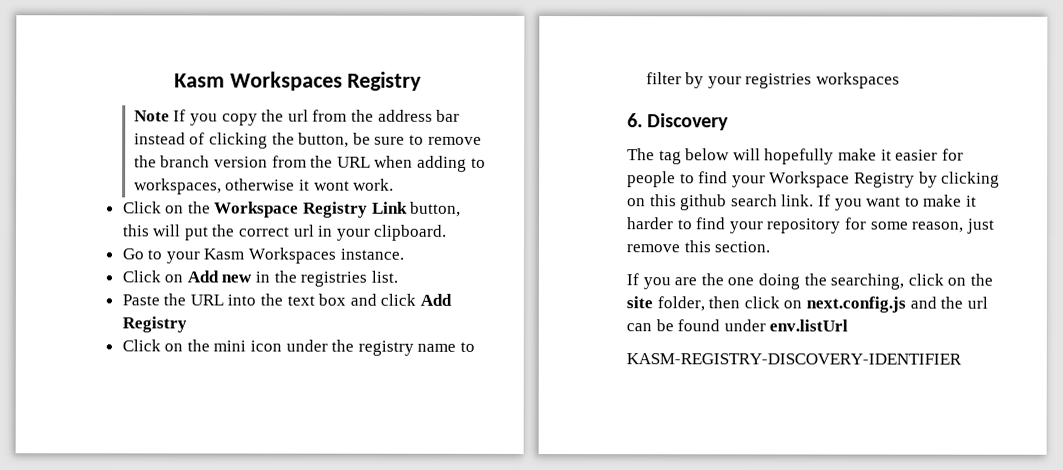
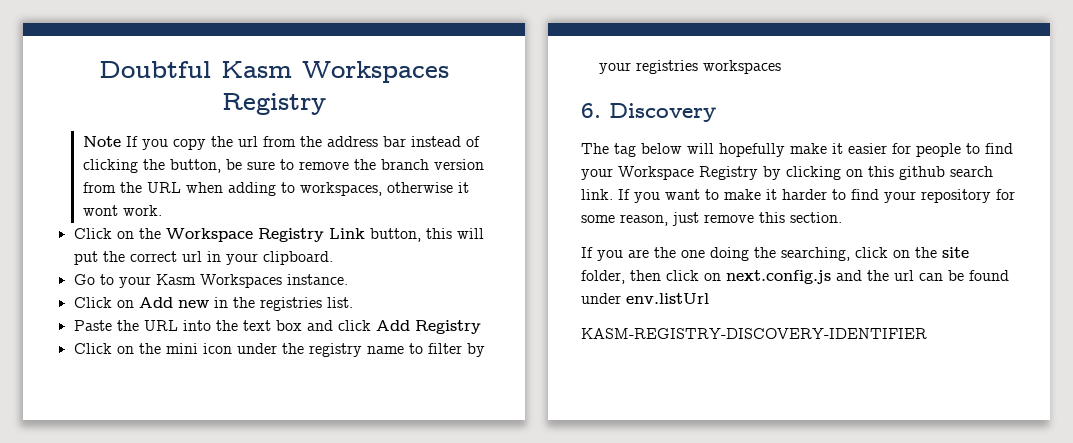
(173, 80) none -> [99,61,211,78] Doubtful

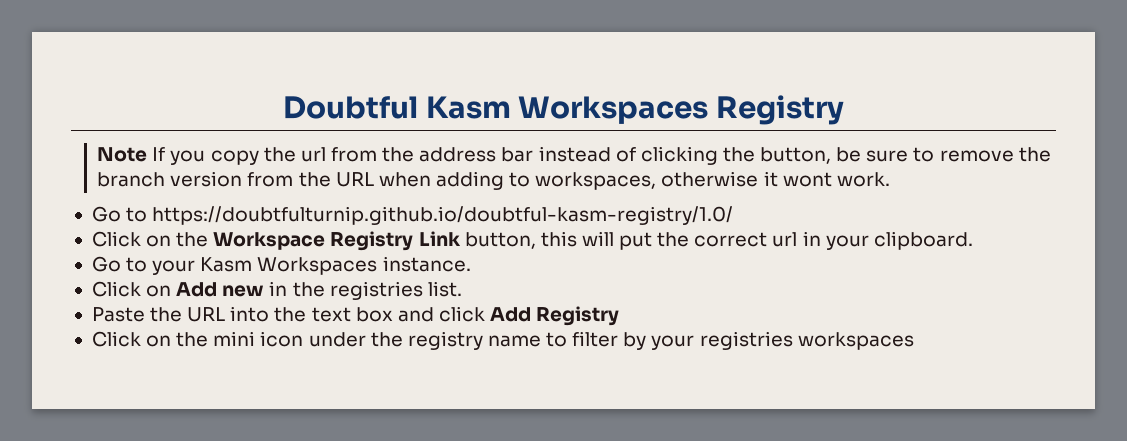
(162, 210) none -> [91,206,734,225] // Go to https://doubtfulturnip.github.io/doubtful-kasm-registry/1.0/
[581,103,716,122] [581,143,1013,157] [581,166,993,180] [581,189,1015,203] [581,212,842,226] [581,247,969,261] [581,270,1009,284] [581,293,709,304] [581,328,927,339] // 6. Discovery // The tag below will hopefully make it easier for people to find your Workspace Registry by clicking on this github search link. If you want to make it harder to find your repository for some reason, just remove this section. // If you are the one doing the searching, click on the site folder, then click on next.config.js and the url can be found under env.listUrl // KASM-REGISTRY-DISCOVERY-IDENTIFIER -> (914, 341) none

